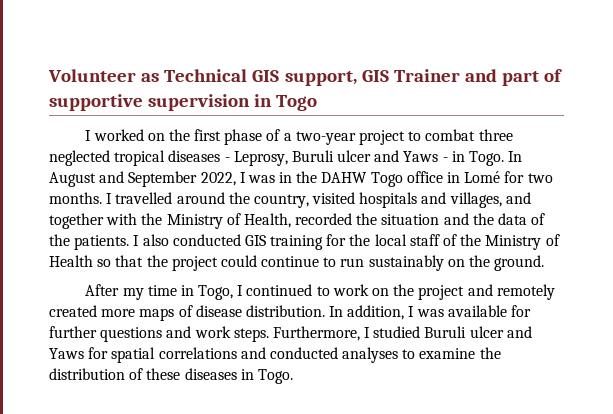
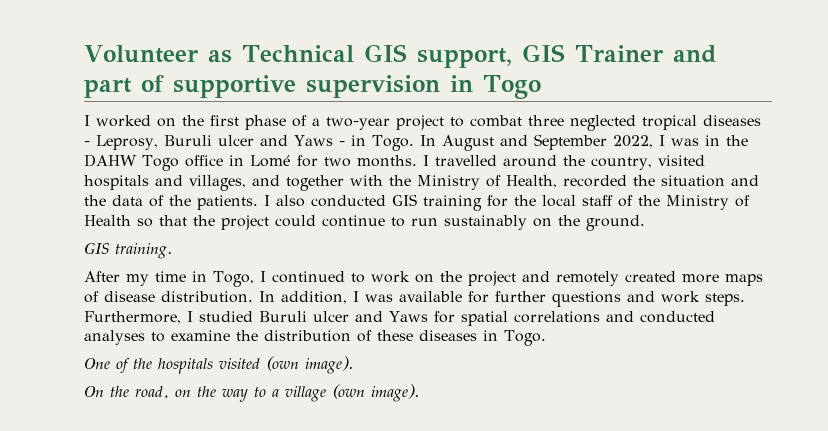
(545, 263) none -> [84,242,172,259] // GIS training.
(293, 376) none -> [84,356,353,374] [84,384,419,402] // One of the hospitals visited (own image). // On the road, on the way to a village (own image).

